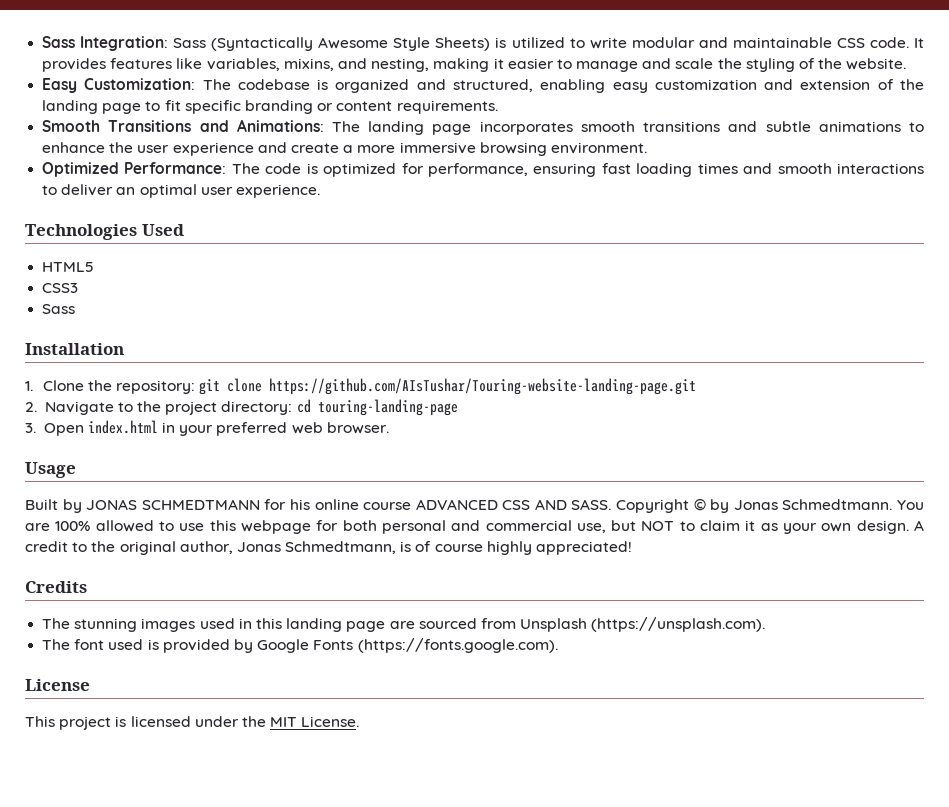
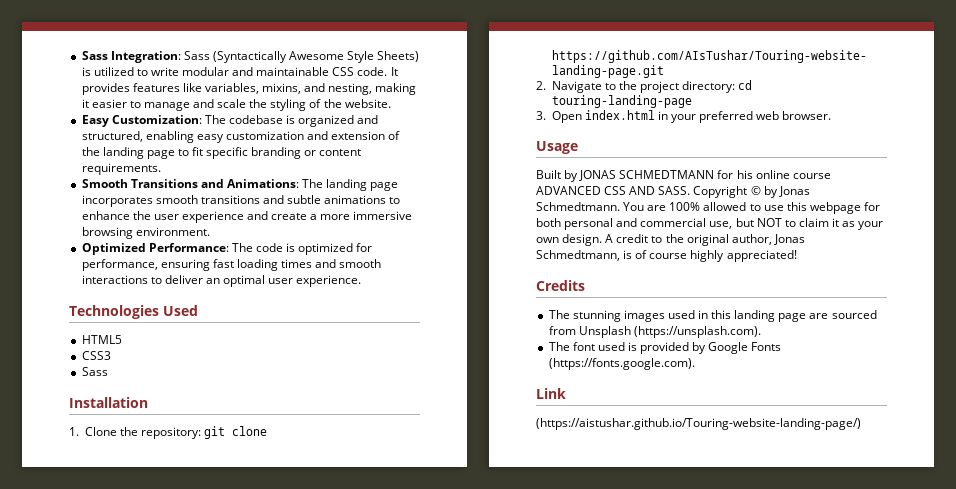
[25,679,90,691] [25,716,360,730] License // This project is licensed under the MIT License. -> [536,388,566,399] [536,418,861,430] Link // (https://aistushar.github.io/Touring-website-landing-page/)

